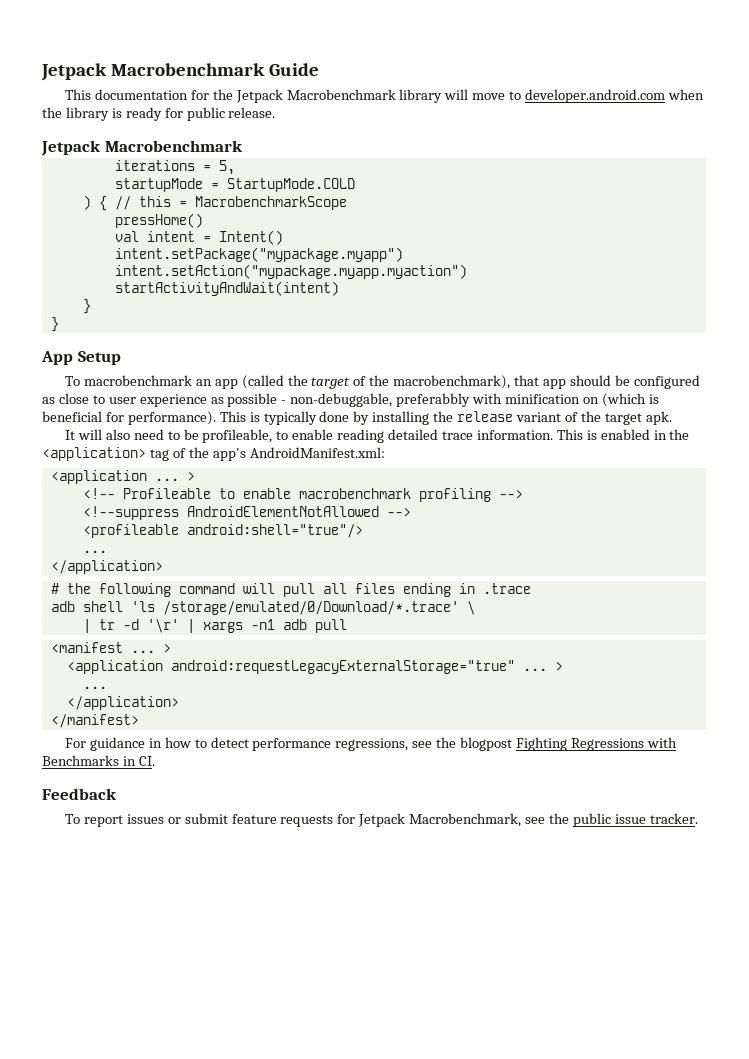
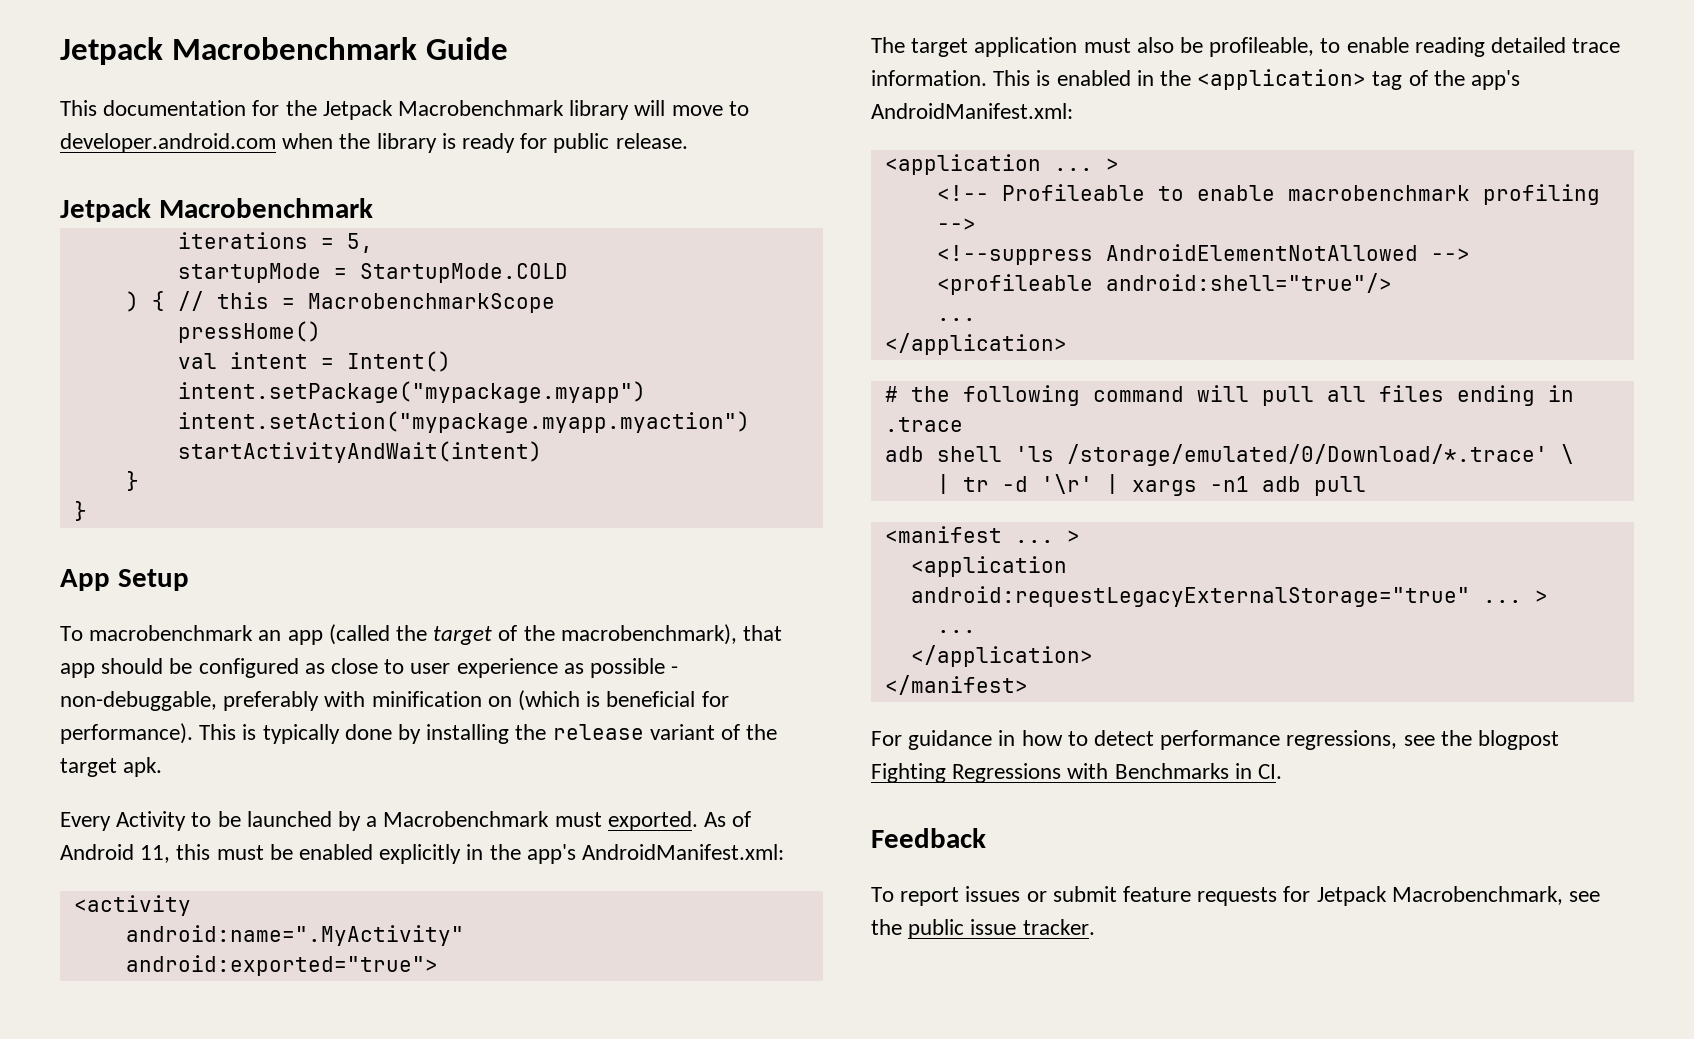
[396,393,471,407] preferabbly -> [223,691,320,711] preferably
[64,429,180,440] It will also need to -> [60,811,752,831] [60,844,785,864] [73,895,191,916] [125,925,464,946] [125,955,438,976] [871,37,1174,57] Every Activity to be launched by a Macrobenchmark must exported. As of Android 11, this must be enabled explicitly in the app's AndroidManifest.xml: // <activity // android:name=".MyActivity" // android:exported="true"> // The target application must also

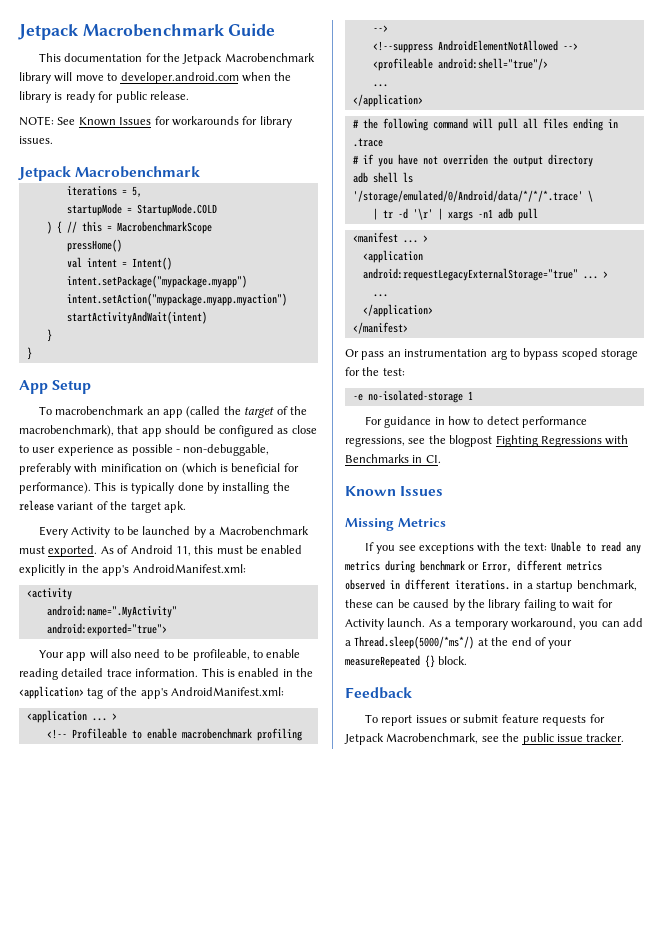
(688, 141) none -> [19,116,292,128] [19,136,53,144] // NOTE: See Known Issues for workarounds for library issues.
[871,37,1174,57] The target application must also -> [38,649,174,661] Your app will also need to
(963, 424) none -> [352,154,593,167] // # if you have not overriden the output directory
[1014,444,1548,466] 'ls /storage/emulated/0/Download/*.trace' -> [402,172,413,183] [352,190,583,203] ls '/storage/emulated/0/Android/data/*/*/*.trace'
(1028, 685) none -> [345,348,638,360] [345,367,405,376] [352,390,473,403] // Or pass an instrumentation arg to bypass scoped storage for the test: // -e no-isolated-storage 1
(1283, 771) none -> [345,486,444,496] [345,518,446,531] [364,541,641,554] [345,560,602,573] [345,579,637,592] [345,599,613,611] [345,618,643,630] [345,636,573,649] [345,655,468,668] // Known Issues // Missing Metrics // If you see exceptions with the text: Unable to read any metrics during benchmark or Error, different metrics observed in different iterations. in a startup benchmark, these can be caused by the library failing to wait for Activity launch. As a temporary workaround, you can add a Thread.sleep(5000/*ms*/) at the end of your measureRepeated {} block.

